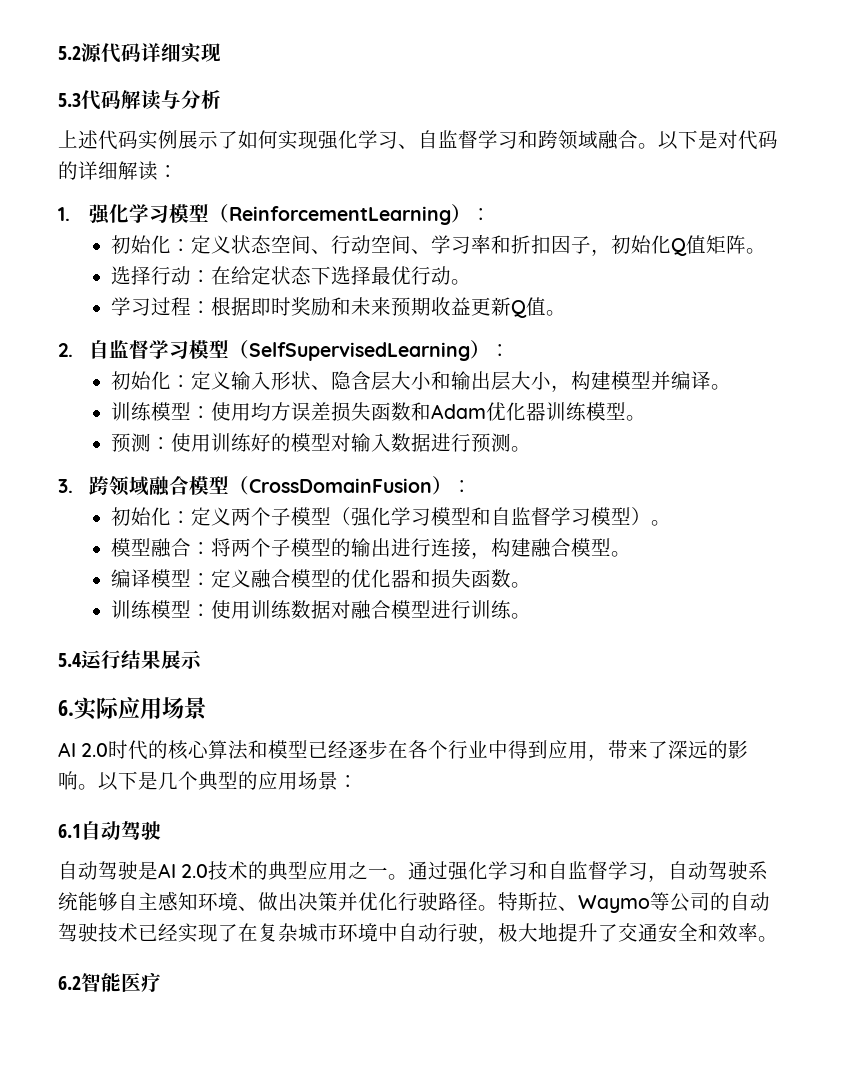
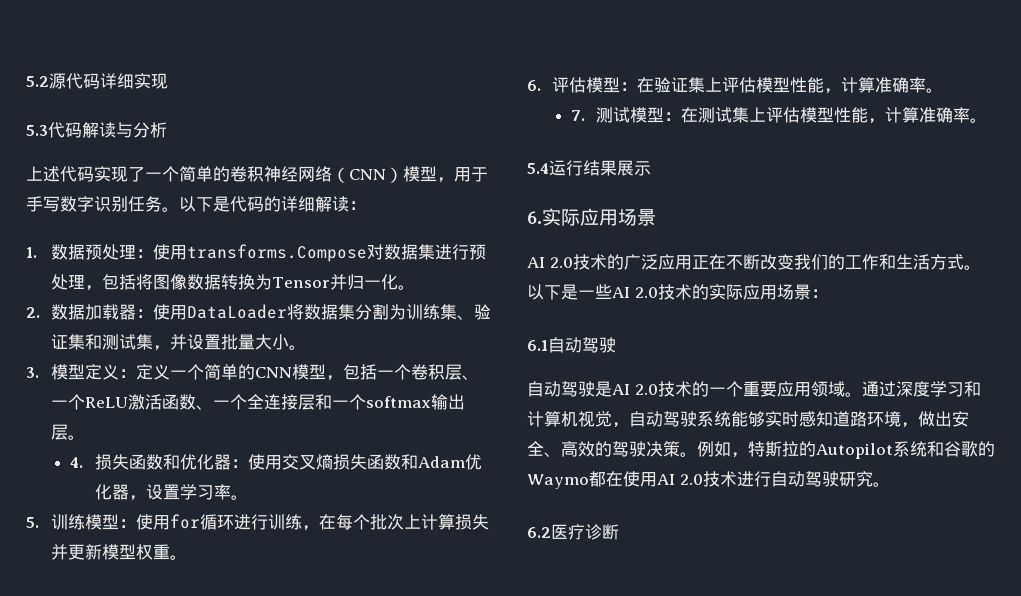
[158,130,738,150] 例展示了如何实现强化学习、自监督学习和跨领域融合。以下是对 -> [111,166,488,183] [26,196,230,212] 现了一个简单的卷积神经网络（CNN）模型，用于手写数字识别任务。以下是
[89,204,492,225] [110,235,766,256] [110,266,471,285] [110,297,566,318] [58,340,511,361] [110,371,731,392] [110,402,331,421] 强化学习模型（ReinforcementLearning）： // 初始化：定义状态空间、行动空间、学习率和折扣因子，初始化Q值矩阵。 // 选择行动：在给定状态下选择最优行动。 // 学习过程：根据即时奖励和未来预期收益更新Q值。 // 2.自监督学习模型（SelfSupervisedLearning）： // 初始化：定义输入形状、隐含层大小和输出层大小，构建模型并编译。 // 训练模型：使用均方误差 -> [51,244,487,262] [51,274,416,291] [26,304,492,320] [51,334,307,351] [26,364,480,381] [51,394,466,410] [51,424,86,440] [70,454,334,470] 数据预处理：使用transforms.Compose对数据集进行预处理，包括将图像数据转换为Tensor并归一化。 // 2.数据加载器：使用DataLoader将数据集分割为训练集、验证集和测试集，并设置批量大小。 // 3.模型定义：定义一个简单的CNN模型，包括一个卷积层、一个ReLU激活函数、一个全连接层和一个softmax输出层。 // 4.损失函数和优化器：使用交叉熵
[545,402,646,421] [110,433,531,453] [58,476,473,497] [110,507,671,527] [110,538,631,559] [110,569,531,589] [110,600,512,620] 训练模型。 // 预测：使用训练好的模型对输入数据进行预测。 // 3.跨领域融合模型（CrossDomainFusion）： // 初始化：定义两个子模型（强化学习模型和自监督学习模型）。 // 模型融合：将两个子模型的输出进行连接，构建融合模型。 // 编译模型：定义融合模型的优化器和损失函数。 // 训练模型：使用训练数据对融合模型进行训练 -> [129,484,249,501] [26,514,490,531] [51,544,188,560] [527,77,944,94] [571,107,971,124] ，设置学习率。 // 5.训练模型：使用for循环进行训练，在每个批次上计算损失并更新模型权重。 // 6.评估模型：在验证集上评估模型性能，计算准确率。 // 7.测试模型：在测试集上评估模型性能，计算准确率
[108,740,749,761] [58,771,258,791] 时代的核心算法和模型已经逐步在各个行业中得到应用，带来了深远的影响。以下是几个典型的 -> [572,254,981,270] [527,284,743,300] 技术的广泛应用正在不断改变我们的工作和生活方式。以下是一些AI 2.0技术的实际
[268,861,649,881] 典型应用之一。通过强化学习和自监督学习 -> [708,381,981,397] [527,411,612,427] 一个重要应用领域。通过深度学习和计算机视觉
[118,892,770,913] [58,923,758,944] 自主感知环境、做出决策并优化行驶路径。特斯拉、Waymo等公司的自动驾驶技术已经实现了在复杂城市环境中自动行驶，极大地提升了交通安全和效率 -> [765,411,969,428] [527,441,995,459] [527,471,873,489] 实时感知道路环境，做出安全、高效的驾驶决策。例如，特斯拉的Autopilot系统和谷歌的Waymo都在使用AI 2.0技术进行自动驾驶研究
[81,973,161,992] 智能医疗 -> [551,524,619,540] 医疗诊断

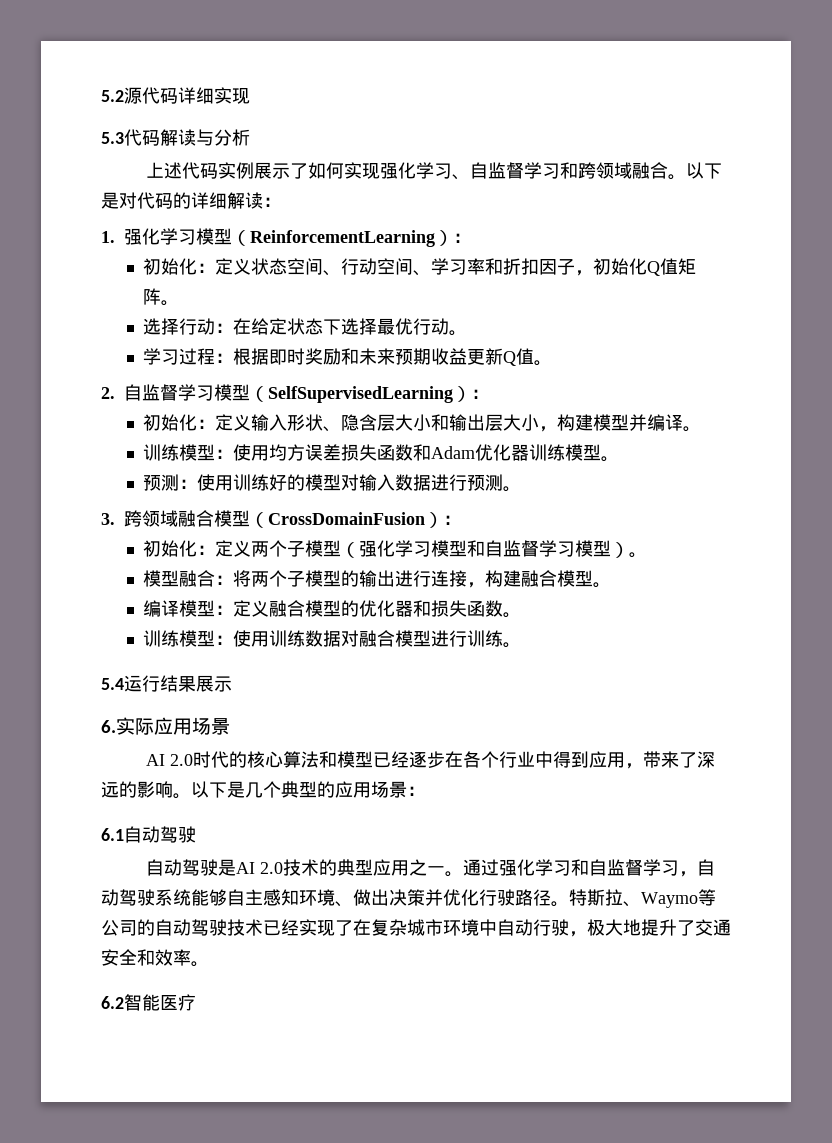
[111,166,488,183] [26,196,230,212] 现了一个简单的卷积神经网络（CNN）模型，用于手写数字识别任务。以下是 -> [235,162,722,180] [101,192,137,209] 例展示了如何实现强化学习、自监督学习和跨领域融合。以下是对
[51,244,487,262] [51,274,416,291] [26,304,492,320] [51,334,307,351] [26,364,480,381] [51,394,466,410] [51,424,86,440] [70,454,334,470] 数据预处理：使用transforms.Compose对数据集进行预处理，包括将图像数据转换为Tensor并归一化。 // 2.数据加载器：使用DataLoader将数据集分割为训练集、验证集和测试集，并设置批量大小。 // 3.模型定义：定义一个简单的CNN模型，包括一个卷积层、一个ReLU激活函数、一个全连接层和一个softmax输出层。 // 4.损失函数和优化器：使用交叉熵 -> [124,228,471,247] [143,258,697,276] [143,288,180,306] [143,318,468,336] [143,348,553,366] [101,384,489,403] [143,414,702,432] [143,444,342,461] 强化学习模型（ReinforcementLearning）： // 初始化：定义状态空间、行动空间、学习率和折扣因子，初始化Q值矩阵。 // 选择行动：在给定状态下选择最优行动。 // 学习过程：根据即时奖励和未来预期收益更新Q值。 // 2.自监督学习模型（SelfSupervisedLearning）： // 初始化：定义输入形状、隐含层大小和输出层大小，构建模型并编译。 // 训练模型：使用均方误差
[129,484,249,501] [26,514,490,531] [51,544,188,560] [527,77,944,94] [571,107,971,124] ，设置学习率。 // 5.训练模型：使用for循环进行训练，在每个批次上计算损失并更新模型权重。 // 6.评估模型：在验证集上评估模型性能，计算准确率。 // 7.测试模型：在测试集上评估模型性能，计算准确率 -> [529,444,620,462] [143,474,522,492] [101,510,461,528] [143,540,648,558] [143,570,612,588] [143,600,522,618] [143,630,504,647] 训练模型。 // 预测：使用训练好的模型对输入数据进行预测。 // 3.跨领域融合模型（CrossDomainFusion）： // 初始化：定义两个子模型（强化学习模型和自监督学习模型）。 // 模型融合：将两个子模型的输出进行连接，构建融合模型。 // 编译模型：定义融合模型的优化器和损失函数。 // 训练模型：使用训练数据对融合模型进行训练
[572,254,981,270] [527,284,743,300] 技术的广泛应用正在不断改变我们的工作和生活方式。以下是一些AI 2.0技术的实际 -> [192,751,715,769] [101,781,335,799] 时代的核心算法和模型已经逐步在各个行业中得到应用，带来了深远的影响。以下是几个典型的
[708,381,981,397] [527,411,612,427] 一个重要应用领域。通过深度学习和计算机视觉 -> [336,859,679,877] 典型应用之一。通过强化学习和自监督学习
[765,411,969,428] [527,441,995,459] [527,471,873,489] 实时感知道路环境，做出安全、高效的驾驶决策。例如，特斯拉的Autopilot系统和谷歌的Waymo都在使用AI 2.0技术进行自动驾驶研究 -> [227,889,716,908] [101,919,731,937] [101,949,191,966] 自主感知环境、做出决策并优化行驶路径。特斯拉、Waymo等公司的自动驾驶技术已经实现了在复杂城市环境中自动行驶，极大地提升了交通安全和效率
[551,524,619,540] 医疗诊断 -> [124,994,196,1011] 智能医疗

